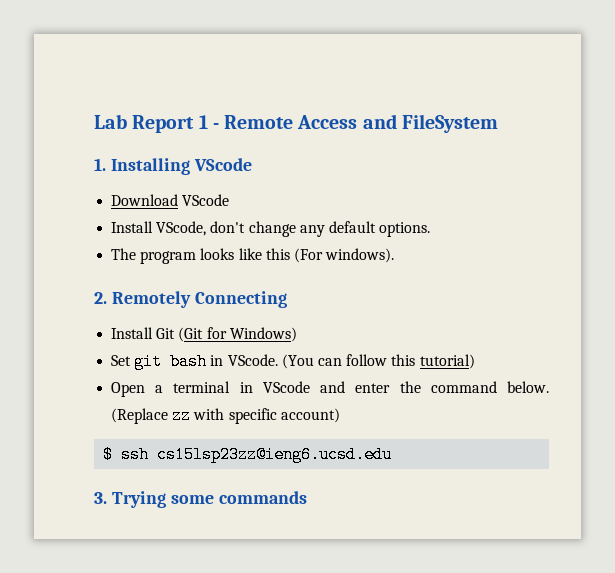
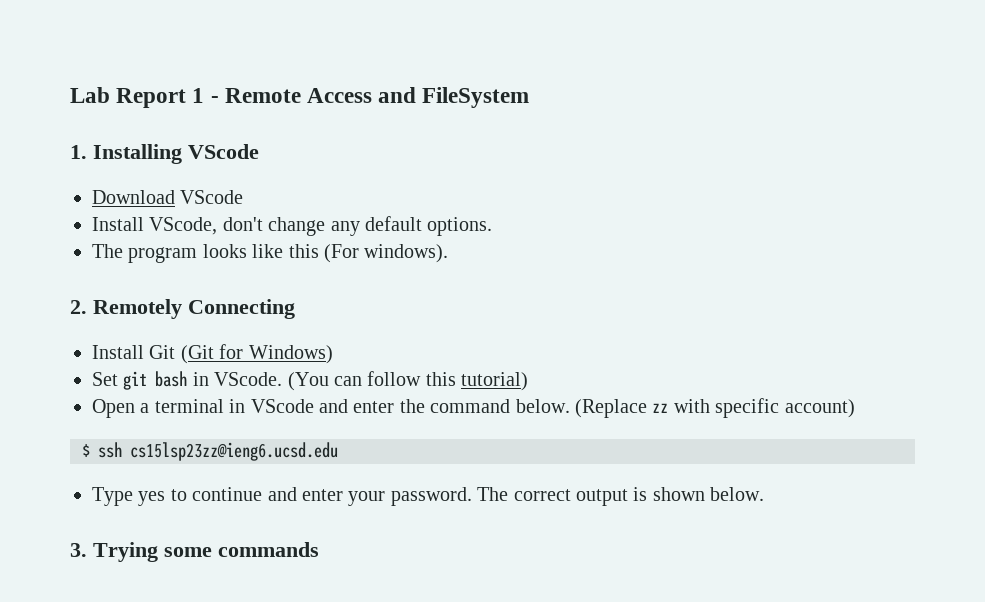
(393, 454) none -> [92,487,765,506] // Type yes to continue and enter your password. The correct output is shown below.

